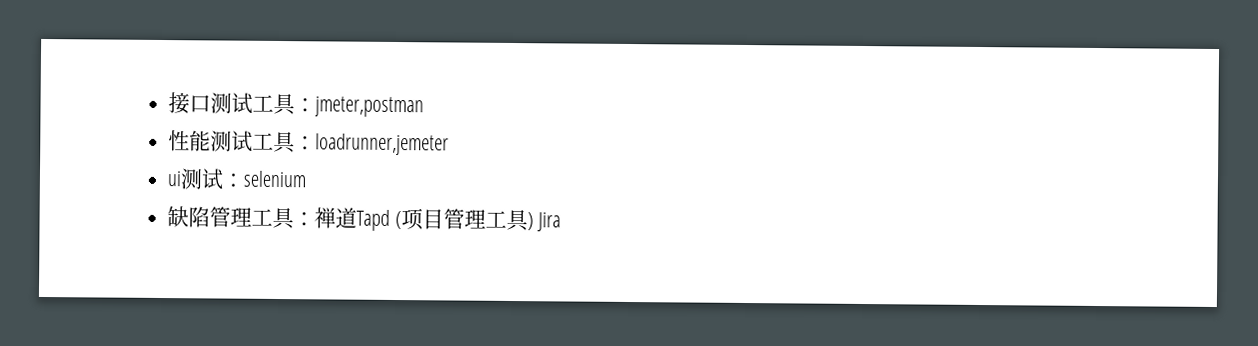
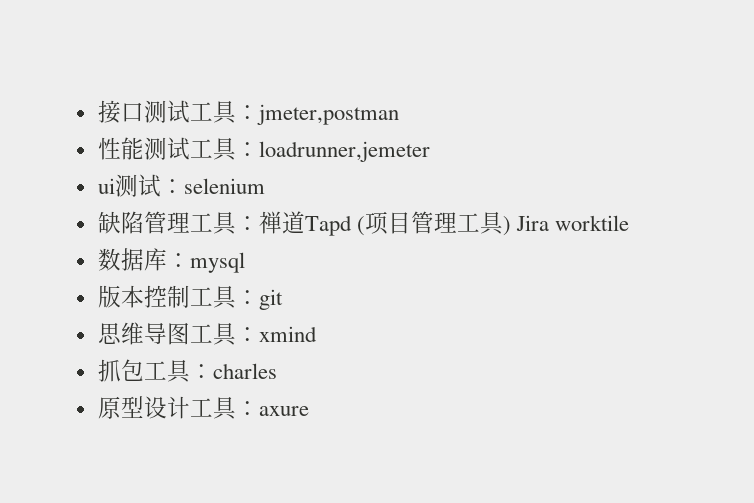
(562, 222) none -> [554,215,629,231] [97,248,245,273] [97,285,283,310] [97,322,317,346] [97,359,277,383] [97,396,309,420] worktile // 数据库：mysql // 版本控制工具：git // 思维导图工具：xmind // 抓包工具：charles // 原型设计工具：axure

